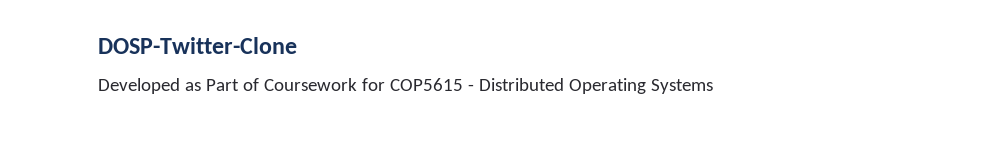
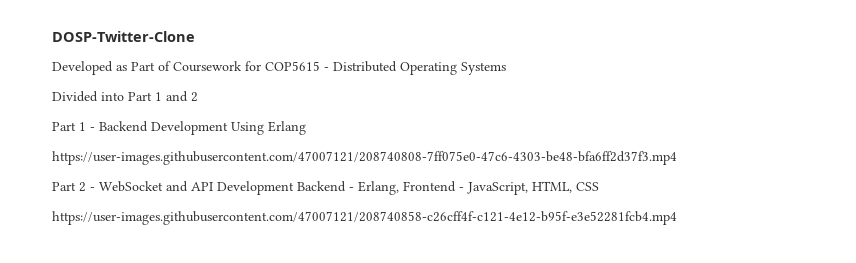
(713, 86) none -> [52,91,198,102] [52,121,306,135] [52,151,677,165] [52,181,599,195] [52,211,677,225] // Divided into Part 1 and 2 // Part 1 - Backend Development Using Erlang // https://user-images.githubusercontent.com/47007121/208740808-7ff075e0-47c6-4303-be48-bfa6ff2d37f3.mp4 // Part 2 - WebSocket and API Development Backend - Erlang, Frontend - JavaScript, HTML, CSS // https://user-images.githubusercontent.com/47007121/208740858-c26cff4f-c121-4e12-b95f-e3e52281fcb4.mp4

